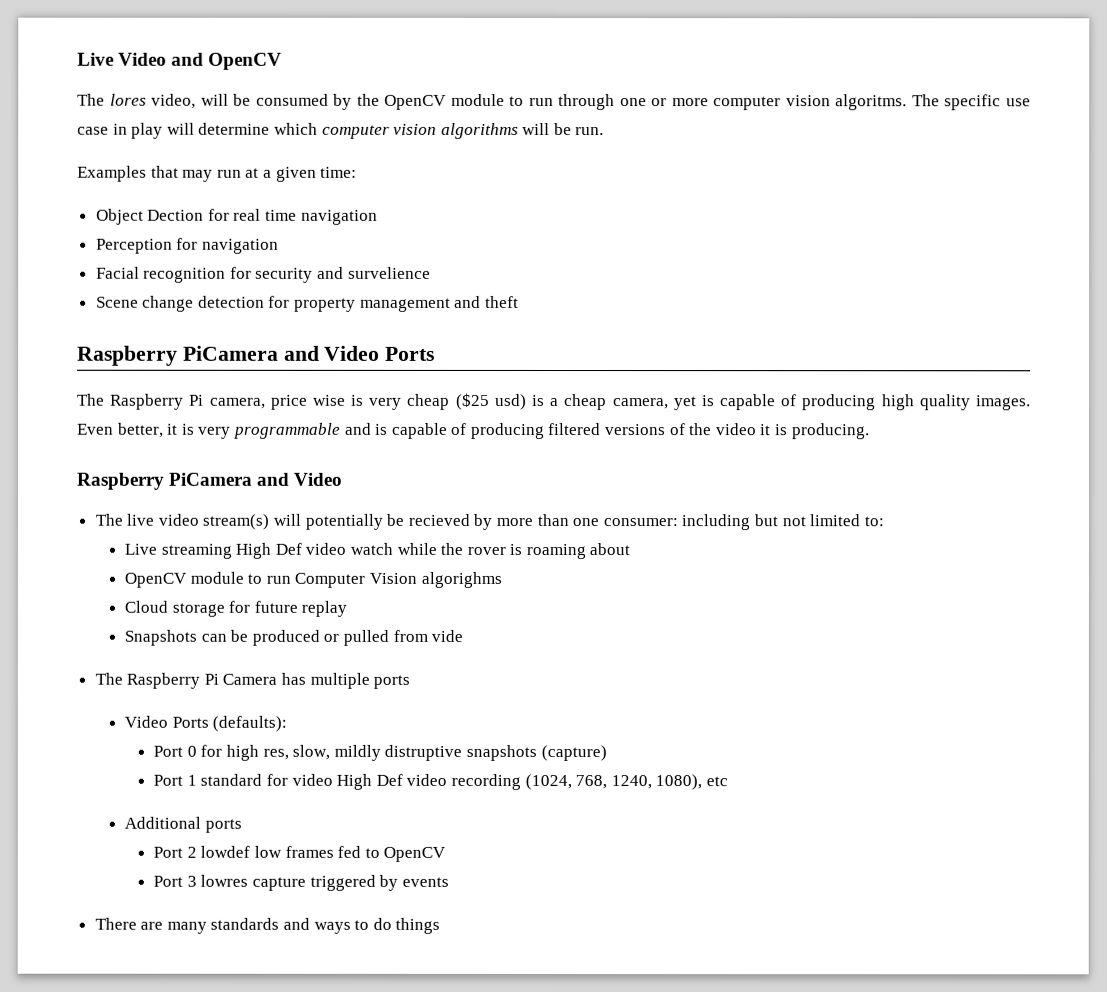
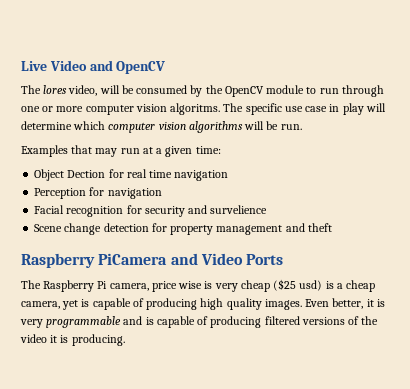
[77,472,344,490] [94,513,884,531] [123,542,631,560] [123,571,502,588] [123,600,348,617] [123,629,464,646] [94,672,411,689] [123,715,288,732] [153,744,607,762] [153,773,728,791] [123,816,242,833] [153,845,447,862] [153,874,449,891] [94,917,441,934] // Raspberry PiCamera and Video // The live video stream(s) will potentially be recieved by more than one consumer: including but not limited to: // Live streaming High Def video watch while the rover is roaming about // OpenCV module to run Computer Vision algorighms // Cloud storage for future replay // Snapshots can be produced or pulled from vide // The Raspberry Pi Camera has multiple ports // Video Ports (defaults): // Port 0 for high res, slow, mildly distruptive snapshots (capture) // Port 1 standard for video High Def video recording (1024, 768, 1240, 1080), etc // Additional ports // Port 2 lowdef low frames fed to OpenCV // Port 3 lowres capture triggered by events // There are many standards and ways to do things -> (125, 340) none

